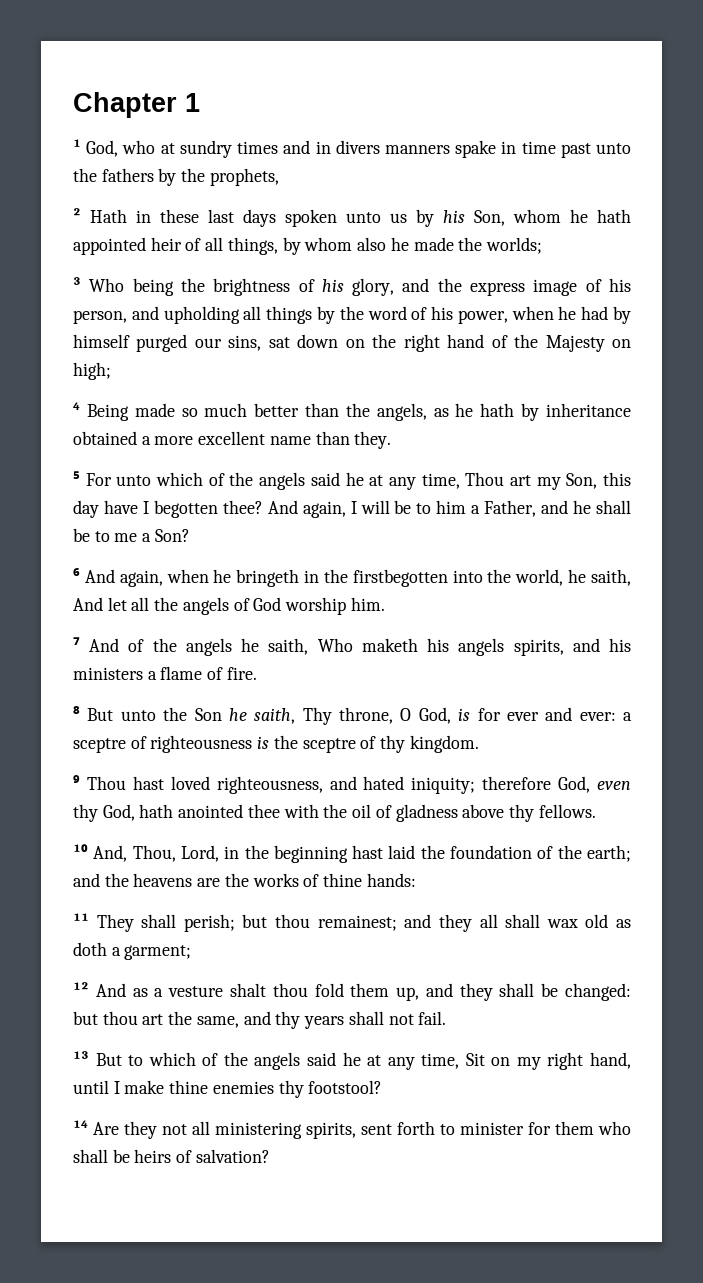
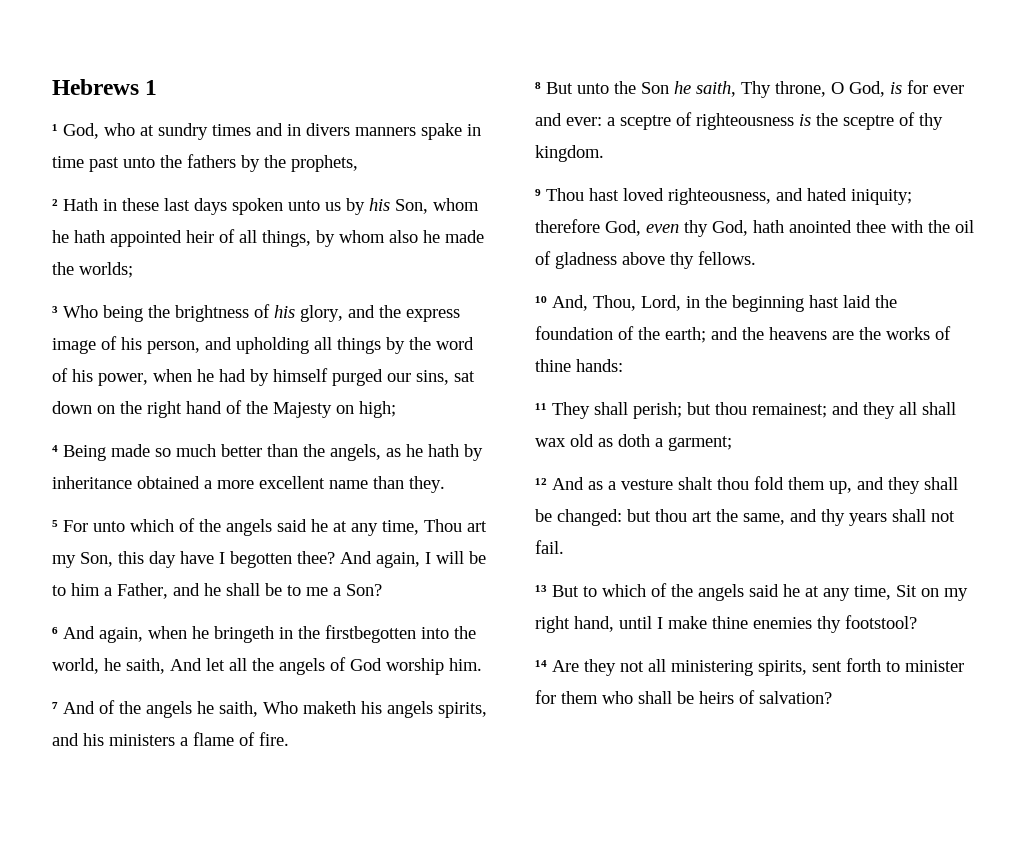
[73,92,177,118] Chapter -> [52,79,139,95] Hebrews

